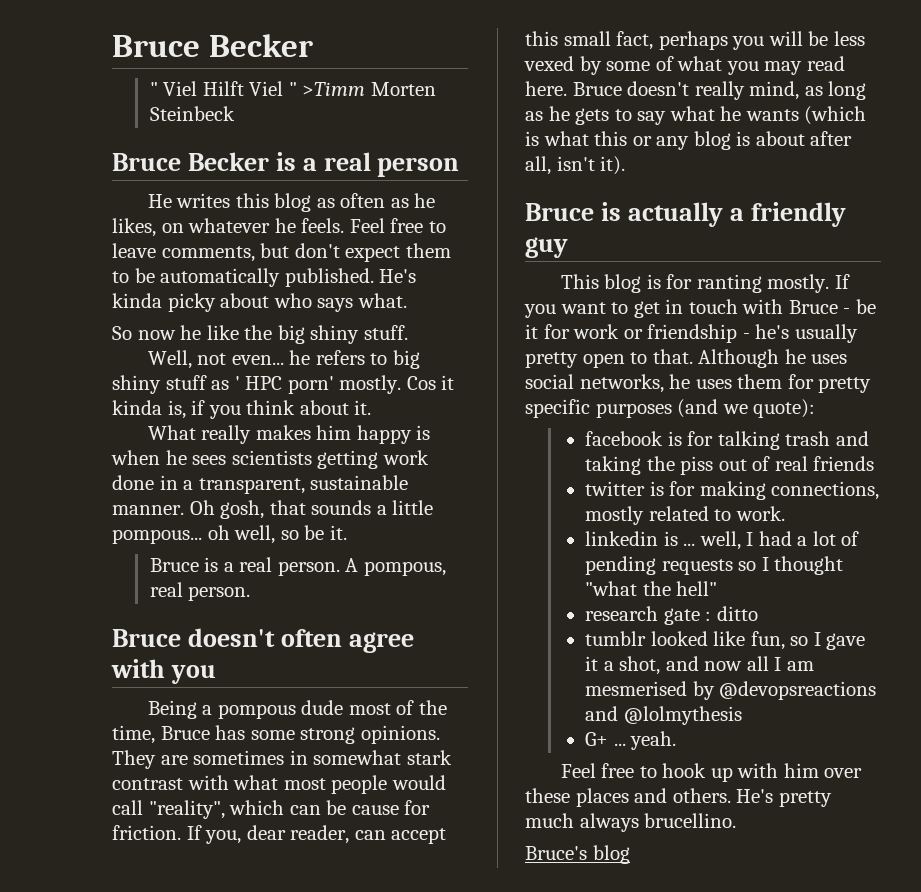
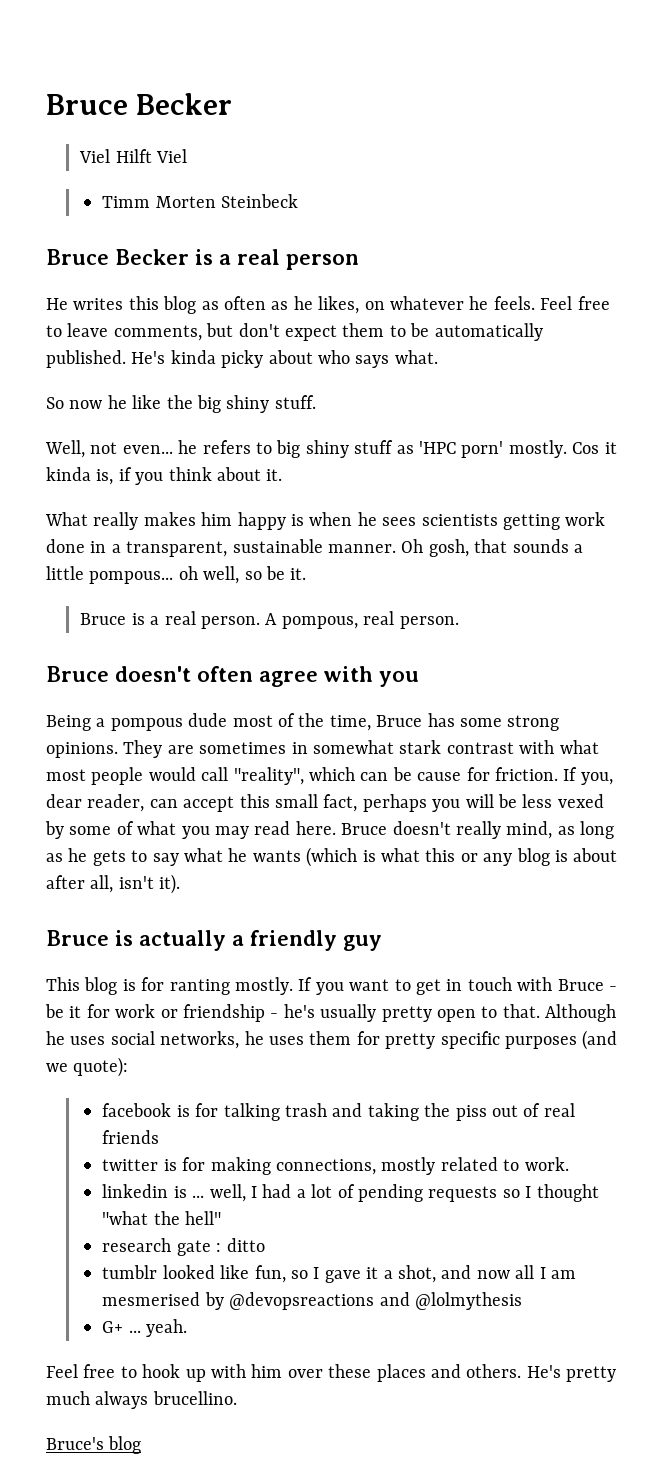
[149,82,158,96] " -> (233, 104) none
[288,82,366,96] " >Timm -> [102,196,151,208] // Timm
[234,376,283,390] ' HPC -> [418,441,456,454] 'HPC

